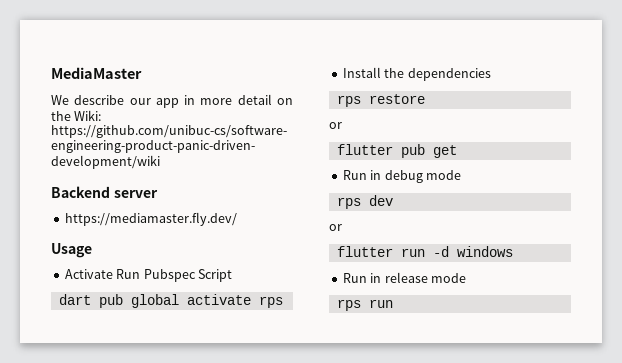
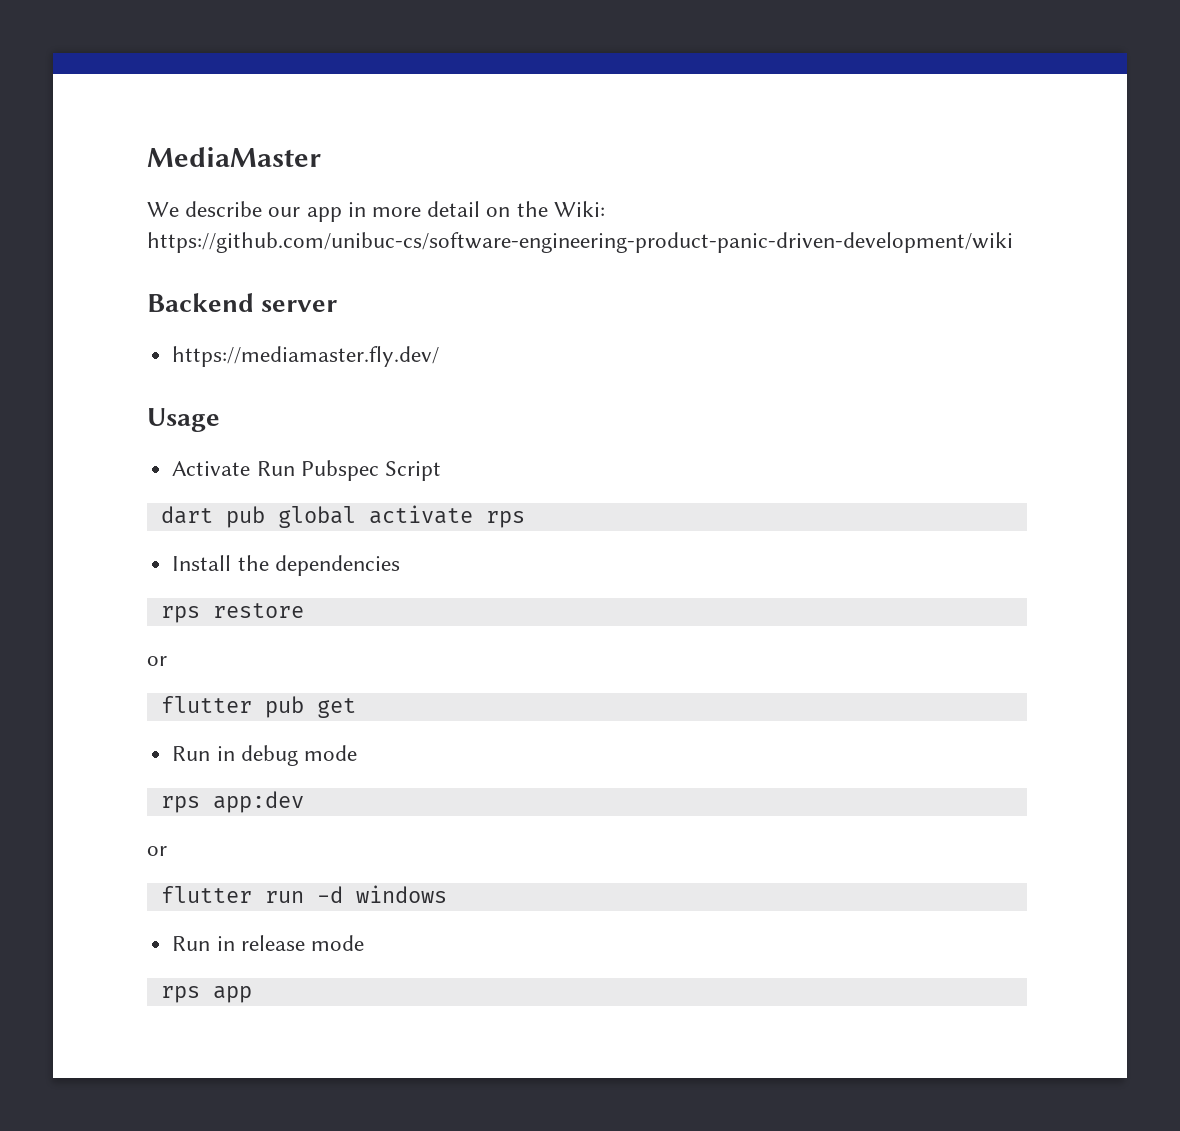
[368,195,393,206] dev -> [212,791,304,813] app:dev
[368,299,393,308] run -> [212,986,252,1003] app

